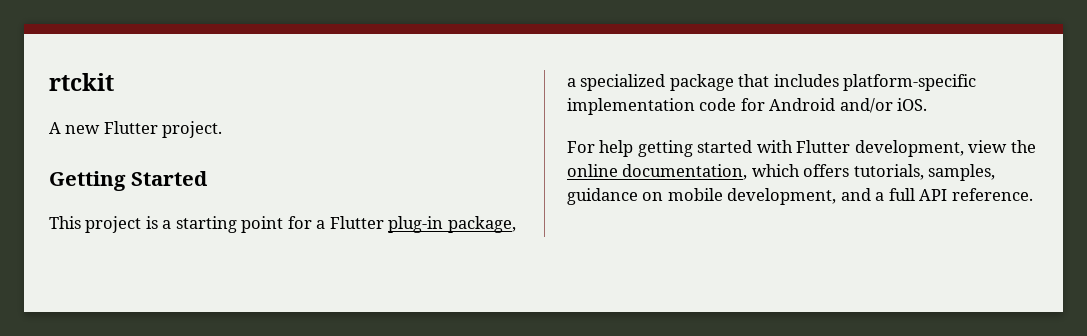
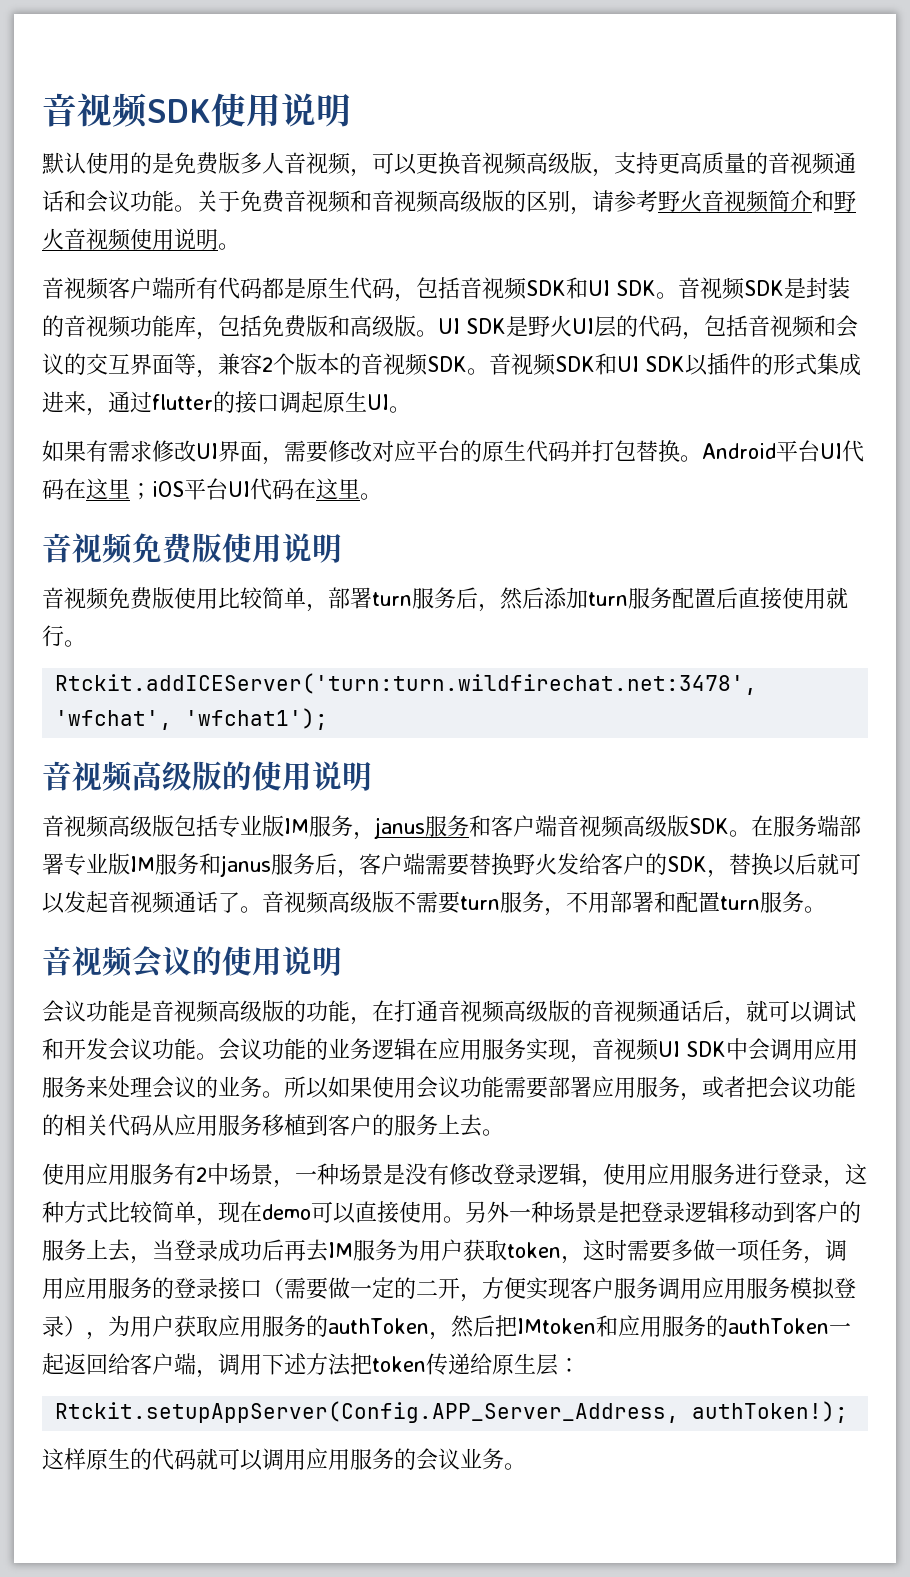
[49,73,114,91] [49,121,223,138] [49,171,208,191] [49,216,516,233] [567,74,977,91] [567,98,928,115] [567,140,1036,157] [567,164,996,181] [567,188,1033,205] rtckit // A new Flutter project. // Getting Started // This project is a starting point for a Flutter plug-in package, a specialized package that includes platform-specific implementation code for Android and/or iOS. // For help getting started with Flutter development, view the online documentation, which offers tutorials, samples, guidance on mobile development, and a full API reference. -> [42,93,351,129] [42,152,856,177] [42,190,856,215] [42,228,240,251] [42,277,850,302] [42,315,858,340] [42,353,861,378] [42,391,411,416] [42,440,864,465] [42,478,382,500] [42,533,342,565] [42,587,848,612] [42,625,86,647] [55,673,758,695] [55,708,329,730] [42,761,372,793] [42,815,861,840] [42,853,861,878] [42,891,826,916] [42,946,342,978] [42,1000,856,1025] [42,1038,858,1063] [42,1076,856,1101] [42,1114,504,1137] [42,1163,867,1188] [42,1201,861,1226] [42,1239,847,1264] [42,1277,856,1302] [42,1315,851,1340] [42,1353,580,1378] [55,1401,849,1423] [42,1448,526,1471] 音视频SDK使用说明 // 默认使用的是免费版多人音视频，可以更换音视频高级版，支持更高质量的音视频通话和会议功能。关于免费音视频和音视频高级版的区别，请参考野火音视频简介和野火音视频使用说明。 // 音视频客户端所有代码都是原生代码，包括音视频SDK和UI SDK。音视频SDK是封装的音视频功能库，包括免费版和高级版。UI SDK是野火UI层的代码，包括音视频和会议的交互界面等，兼容2个版本的音视频SDK。音视频SDK和UI SDK以插件的形式集成进来，通过flutter的接口调起原生UI。 // 如果有需求修改UI界面，需要修改对应平台的原生代码并打包替换。Android平台UI代码在这里；iOS平台UI代码在这里。 // 音视频免费版使用说明 // 音视频免费版使用比较简单，部署turn服务后，然后添加turn服务配置后直接使用就行。 // Rtckit.addICEServer('turn:turn.wildfirechat.net:3478', 'wfchat', 'wfchat1'); // 音视频高级版的使用说明 // 音视频高级版包括专业版IM服务，janus服务和客户端音视频高级版SDK。在服务端部署专业版IM服务和janus服务后，客户端需要替换野火发给客户的SDK，替换以后就可以发起音视频通话了。音视频高级版不需要turn服务，不用部署和配置turn服务。 // 音视频会议的使用说明 // 会议功能是音视频高级版的功能，在打通音视频高级版的音视频通话后，就可以调试和开发会议功能。会议功能的业务逻辑在应用服务实现，音视频UI SDK中会调用应用服务来处理会议的业务。所以如果使用会议功能需要部署应用服务，或者把会议功能的相关代码从应用服务移植到客户的服务上去。 // 使用应用服务有2中场景，一种场景是没有修改登录逻辑，使用应用服务进行登录，这种方式比较简单，现在demo可以直接使用。另外一种场景是把登录逻辑移动到客户的服务上去，当登录成功后再去IM服务为用户获取token，这时需要多做一项任务，调用应用服务的登录接口（需要做一定的二开，方便实现客户服务调用应用服务模拟登录），为用户获取应用服务的authToken，然后把IMtoken和应用服务的authToken一起返回给客户端，调用下述方法把token传递给原生层： // Rtckit.setupAppServer(Config.APP_Server_Address, authToken!); // 这样原生的代码就可以调用应用服务的会议业务。

